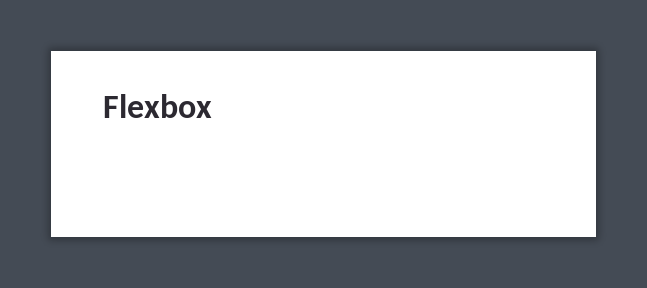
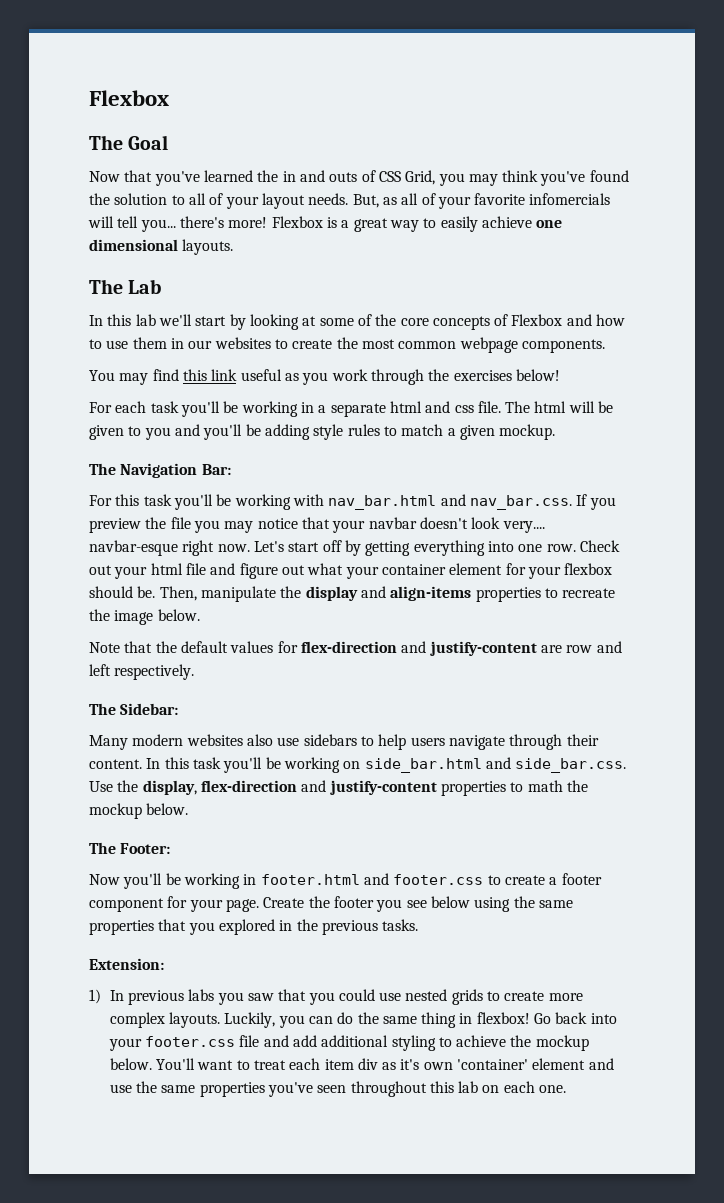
[103,94,212,118] Flexbox -> [89,90,169,106] [89,135,169,150] [89,170,629,186] [89,193,611,209] [88,216,563,232] [89,239,234,255] [89,279,162,294] [89,314,626,330] [89,337,605,353] [89,369,560,385] [89,401,614,417] [89,424,556,440] [89,463,231,478] [89,494,616,510] [89,517,545,533] [89,540,620,556] [89,563,613,579] [89,586,616,602] [89,609,200,625] [89,641,622,656] [89,664,195,680] [89,703,179,715] [89,734,599,750] [89,757,627,773] [89,780,588,796] [89,803,189,819] [89,842,171,854] [89,873,602,889] [89,896,573,912] [89,919,419,935] [89,958,164,970] [89,989,583,1005] [109,1012,617,1028] [108,1035,589,1051] [109,1058,614,1070] [109,1081,567,1097] Flexbox // The Goal // Now that you've learned the in and outs of CSS Grid, you may think you've found the solution to all of your layout needs. But, as all of your favorite infomercials will tell you... there's more! Flexbox is a great way to easily achieve one dimensional layouts. // The Lab // In this lab we'll start by looking at some of the core concepts of Flexbox and how to use them in our websites to create the most common webpage components. // You may find this link useful as you work through the exercises below! // For each task you'll be working in a separate html and css file. The html will be given to you and you'll be adding style rules to match a given mockup. // The Navigation Bar: // For this task you'll be working with nav_bar.html and nav_bar.css. If you preview the file you may notice that your navbar doesn't look very.... navbar-esque right now. Let's start off by getting everything into one row. Check out your html file and figure out what your container element for your flexbox should be. Then, manipulate the display and align-items properties to recreate the image below. // Note that the default values for flex-direction and justify-content are row and left respectively. // The Sidebar: // Many modern websites also use sidebars to help users navigate through their content. In this task you'll be working on side_bar.html and side_bar.css. Use the display, flex-direction and justify-content properties to math the mockup below. // The Footer: // Now you'll be working in footer.html and footer.css to create a footer component for your page. Create the footer you see below using the same properties that you explored in the previous tasks. // Extension: // 1) In previous labs you saw that you could use nested grids to create more complex layouts. Luckily, you can do the same thing in flexbox! Go back into your footer.css file and add additional styling to achieve the mockup below. You'll want to treat each item div as it's own 'container' element and use the same properties you've seen throughout this lab on each one.

